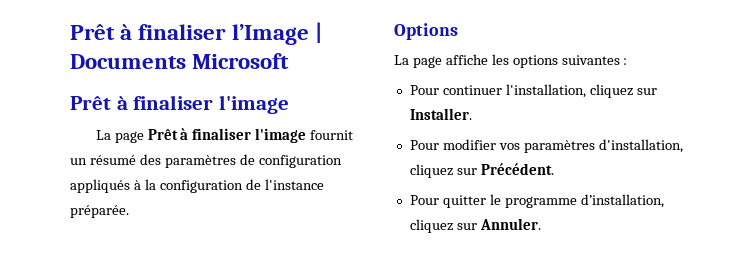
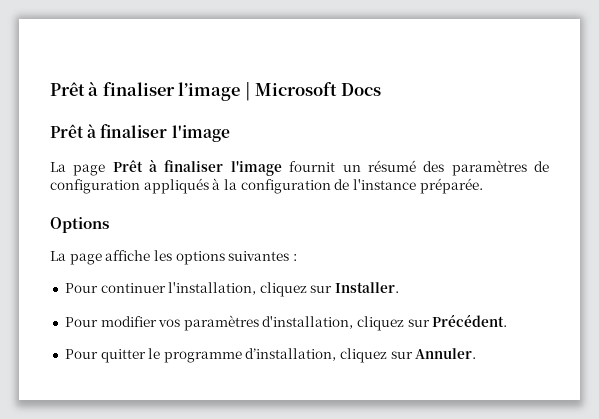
[70,22,322,45] [70,54,186,69] Prêt à finaliser l’Image | Documents -> [50,82,251,101] Prêt à finaliser l’image |
(290, 61) none -> [340,83,381,96] Docs

